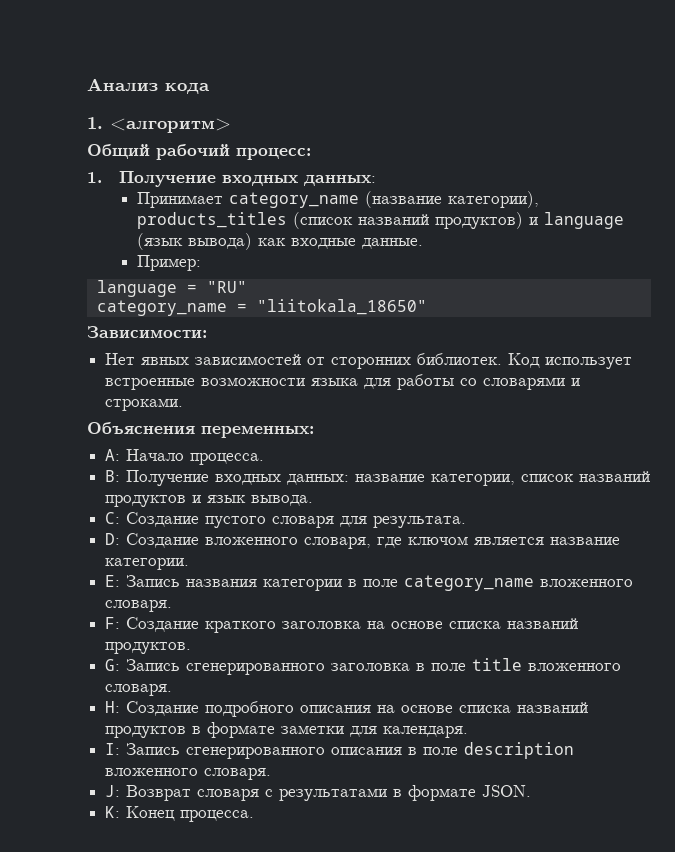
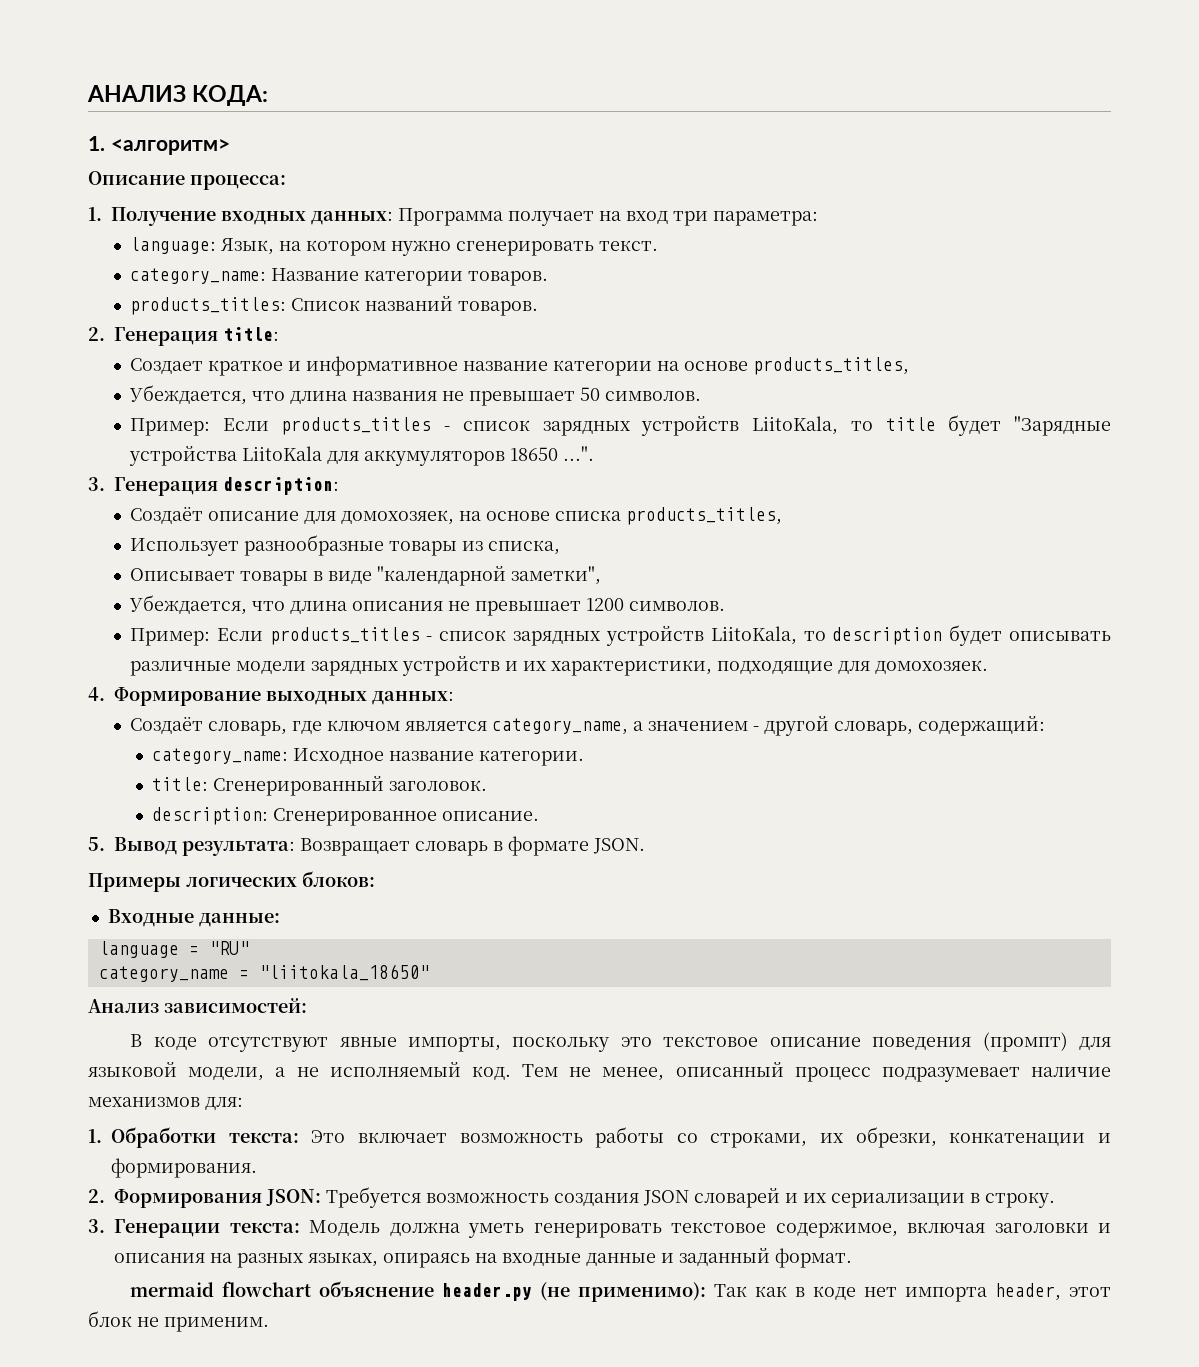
[87,78,210,94] Анализ кода -> [87,85,269,106] АНАЛИЗ КОДА:
[87,144,311,160] Общий рабочий процесс: -> [88,171,286,190] Описание процесса:
[136,191,539,208] [136,212,624,229] [136,233,423,250] [136,255,201,271] // Принимает category_name (название категории), products_titles (список названий продуктов) и language (язык вывода) как входные данные. // Пример: -> [398,208,818,226] [130,237,659,256] [130,268,549,286] [130,296,539,316] [88,327,279,346] [130,356,910,376] [129,385,702,406] [130,415,1111,436] [129,446,595,466] [88,477,339,496] [130,507,783,525] [130,535,561,556] [130,566,602,586] [129,595,726,616] [130,625,1111,646] [130,656,989,676] [88,687,454,706] [130,716,1046,736] [152,748,585,766] [152,776,488,796] [152,807,540,826] [88,836,645,856] [88,871,375,892] [107,909,280,927] Программа получает на вход три параметра: // language: Язык, на котором нужно сгенерировать текст. // category_name: Название категории товаров. // products_titles: Список названий товаров. // 2. Генерация title: // Создает краткое и информативное название категории на основе products_titles, // Убеждается, что длина названия не превышает 50 символов. // Пример: Если products_titles - список зарядных устройств LiitoKala, то title будет "Зарядные устройства LiitoKala для аккумуляторов 18650 ...". // 3. Генерация description: // Создаёт описание для домохозяек, на основе списка products_titles, // Использует разнообразные товары из списка, // Описывает товары в виде "календарной заметки", // Убеждается, что длина описания не превышает 1200 символов. // Пример: Если products_titles - список зарядных устройств LiitoKala, то description будет описывать различные модели зарядных устройств и их характеристики, подходящие для домохозяек. // 4. Формирование выходных данных: // Создаёт словарь, где ключом является category_name, а значением - другой словарь, содержащий: // category_name: Исходное название категории. // title: Сгенерированный заголовок. // description: Сгенерированное описание. // 5. Вывод результата: Возвращает словарь в формате JSON. // Примеры логических блоков: // Входные данные:
[87,326,207,338] [105,353,633,369] [105,374,581,390] [105,398,184,411] [87,422,314,438] [105,449,265,465] [105,470,651,486] [105,495,314,507] [105,512,467,528] [105,533,621,549] [105,558,190,570] [105,575,634,591] [105,600,173,612] [105,617,579,633] [105,642,192,654] [105,658,622,675] [105,684,173,696] [105,701,589,717] [105,722,469,738] [105,742,575,759] [105,768,272,780] [105,785,532,801] [105,806,255,822] Зависимости: // Нет явных зависимостей от сторонних библиотек. Код использует встроенные возможности языка для работы со словарями и строками. // Объяснения переменных: // A: Начало процесса. // B: Получение входных данных: название категории, список названий продуктов и язык вывода. // C: Создание пустого словаря для результата. // D: Создание вложенного словаря, где ключом является название категории. // E: Запись названия категории в поле category_name вложенного словаря. // F: Создание краткого заголовка на основе списка названий продуктов. // G: Запись сгенерированного заголовка в поле title вложенного словаря. // H: Создание подробного описания на основе списка названий продуктов в формате заметки для календаря. // I: Запись сгенерированного описания в поле description вложенного словаря. // J: Возврат словаря с результатами в формате JSON. // K: Конец процесса. -> [88,998,307,1013] [130,1032,1111,1052] [88,1062,1111,1082] [88,1097,243,1110] [88,1127,1111,1148] [111,1158,257,1178] [88,1187,1055,1208] [88,1219,1111,1238] [114,1248,852,1268] [130,1281,1112,1302] [88,1311,269,1332] Анализ зависимостей: // В коде отсутствуют явные импорты, поскольку это текстовое описание поведения (промпт) для языковой модели, а не исполняемый код. Тем не менее, описанный процесс подразумевает наличие механизмов для: // 1. Обработки текста: Это включает возможность работы со строками, их обрезки, конкатенации и формирования. // 2. Формирования JSON: Требуется возможность создания JSON словарей и их сериализации в строку. // 3. Генерации текста: Модель должна уметь генерировать текстовое содержимое, включая заголовки и описания на разных языках, опираясь на входные данные и заданный формат. // mermaid flowchart объяснение header.py (не применимо): Так как в коде нет импорта header, этот блок не применим.

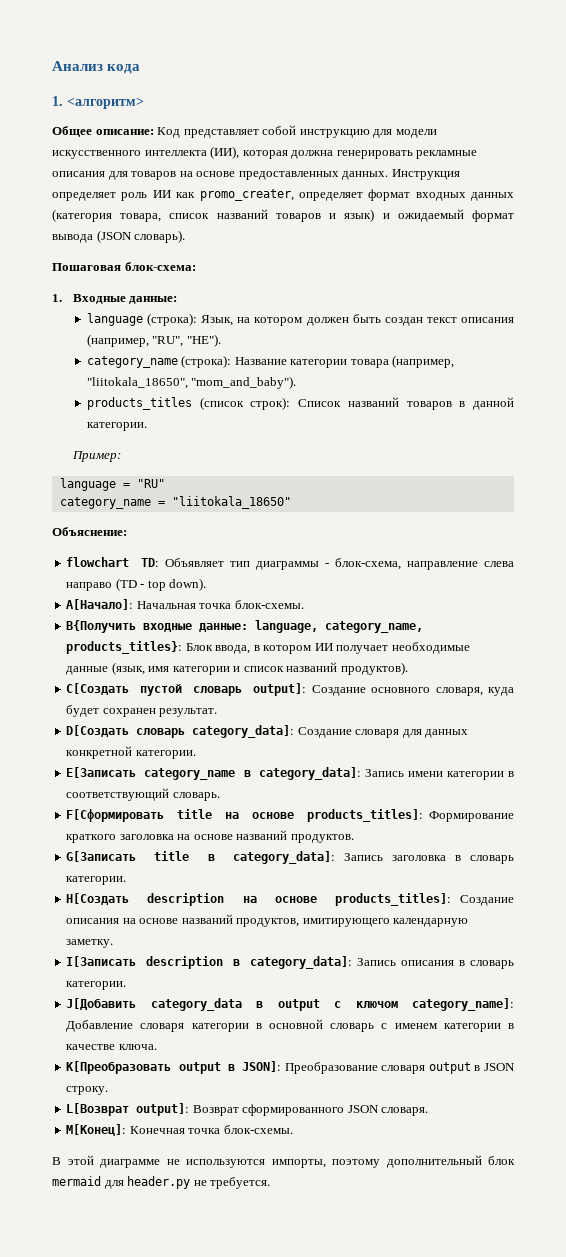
[87,85,269,106] АНАЛИЗ КОДА: -> [52,61,141,74] Анализ кода
[88,171,286,190] [88,207,818,226] [130,237,659,256] [130,268,549,286] [130,296,539,316] [88,327,279,346] [130,356,910,376] [129,385,702,406] [130,415,1111,436] [129,446,595,466] [88,477,339,496] [130,507,783,525] [130,535,561,556] [130,566,602,586] [129,595,726,616] [130,625,1111,646] [130,656,989,676] [88,687,454,706] [130,716,1046,736] [152,748,585,766] [152,776,488,796] [152,807,540,826] [88,836,645,856] [88,871,375,892] [107,909,280,927] Описание процесса: // 1. Получение входных данных: Программа получает на вход три параметра: // language: Язык, на котором нужно сгенерировать текст. // category_name: Название категории товаров. // products_titles: Список названий товаров. // 2. Генерация title: // Создает краткое и информативное название категории на основе products_titles, // Убеждается, что длина названия не превышает 50 символов. // Пример: Если products_titles - список зарядных устройств LiitoKala, то title будет "Зарядные устройства LiitoKala для аккумуляторов 18650 ...". // 3. Генерация description: // Создаёт описание для домохозяек, на основе списка products_titles, // Использует разнообразные товары из списка, // Описывает товары в виде "календарной заметки", // Убеждается, что длина описания не превышает 1200 символов. // Пример: Если products_titles - список зарядных устройств LiitoKala, то description будет описывать различные модели зарядных устройств и их характеристики, подходящие для домохозяек. // 4. Формирование выходных данных: // Создаёт словарь, где ключом является category_name, а значением - другой словарь, содержащий: // category_name: Исходное название категории. // title: Сгенерированный заголовок. // description: Сгенерированное описание. // 5. Вывод результата: Возвращает словарь в формате JSON. // Примеры логических блоков: // Входные данные: -> [52,125,437,138] [52,146,478,159] [52,169,460,180] [52,189,514,201] [52,209,514,222] [52,230,186,243] [52,262,196,271] [52,294,178,304] [86,313,514,326] [86,334,221,347] [86,355,455,368] [86,376,297,389] [86,397,514,410] [86,422,147,431] [71,451,121,462] Общее описание: Код представляет собой инструкцию для модели искусственного интеллекта (ИИ), которая должна генерировать рекламные описания для товаров на основе предоставленных данных. Инструкция определяет роль ИИ как promo_creater, определяет формат входных данных (категория товара, список названий товаров и язык) и ожидаемый формат вывода (JSON словарь). // Пошаговая блок-схема: // 1. Входные данные: // language (строка): Язык, на котором должен быть создан текст описания (например, "RU", "HE"). // category_name (строка): Название категории товара (например, "liitokala_18650", "mom_and_baby"). // products_titles (список строк): Список названий товаров в данной категории. // Пример:
[88,998,307,1013] [130,1032,1111,1052] [88,1062,1111,1082] [88,1097,243,1110] [88,1127,1111,1148] [111,1158,257,1178] [88,1187,1055,1208] [88,1219,1111,1238] [114,1248,852,1268] [130,1281,1112,1302] [88,1311,269,1332] Анализ зависимостей: // В коде отсутствуют явные импорты, поскольку это текстовое описание поведения (промпт) для языковой модели, а не исполняемый код. Тем не менее, описанный процесс подразумевает наличие механизмов для: // 1. Обработки текста: Это включает возможность работы со строками, их обрезки, конкатенации и формирования. // 2. Формирования JSON: Требуется возможность создания JSON словарей и их сериализации в строку. // 3. Генерации текста: Модель должна уметь генерировать текстовое содержимое, включая заголовки и описания на разных языках, опираясь на входные данные и заданный формат. // mermaid flowchart объяснение header.py (не применимо): Так как в коде нет импорта header, этот блок не применим. -> [52,527,127,536] [66,557,514,570] [66,578,207,591] [66,599,304,610] [66,620,424,633] [66,641,470,654] [66,662,408,675] [66,683,514,696] [66,705,218,717] [66,725,469,738] [66,746,196,759] [66,767,514,780] [66,788,220,801] [66,809,514,822] [66,830,354,843] [66,851,514,864] [66,876,127,885] [66,893,514,906] [66,914,469,927] [66,939,114,948] [66,956,514,969] [66,981,127,990] [66,998,514,1011] [66,1019,514,1032] [66,1044,157,1050] [66,1061,515,1074] [66,1086,109,1095] [66,1103,429,1116] [66,1124,293,1136] [52,1155,515,1168] [52,1176,271,1189] Объяснение: // flowchart TD: Объявляет тип диаграммы - блок-схема, направление слева направо (TD - top down). // A[Начало]: Начальная точка блок-схемы. // B{Получить входные данные: language, category_name, products_titles}: Блок ввода, в котором ИИ получает необходимые данные (язык, имя категории и список названий продуктов). // C[Создать пустой словарь output]: Создание основного словаря, куда будет сохранен результат. // D[Создать словарь category_data]: Создание словаря для данных конкретной категории. // E[Записать category_name в category_data]: Запись имени категории в соответствующий словарь. // F[Сформировать title на основе products_titles]: Формирование краткого заголовка на основе названий продуктов. // G[Записать title в category_data]: Запись заголовка в словарь категории. // H[Создать description на основе products_titles]: Создание описания на основе названий продуктов, имитирующего календарную заметку. // I[Записать description в category_data]: Запись описания в словарь категории. // J[Добавить category_data в output с ключом category_name]: Добавление словаря категории в основной словарь с именем категории в качестве ключа. // K[Преобразовать output в JSON]: Преобразование словаря output в JSON строку. // L[Возврат output]: Возврат сформированного JSON словаря. // M[Конец]: Конечная точка блок-схемы. // В этой диаграмме не используются импорты, поэтому дополнительный блок mermaid для header.py не требуется.

